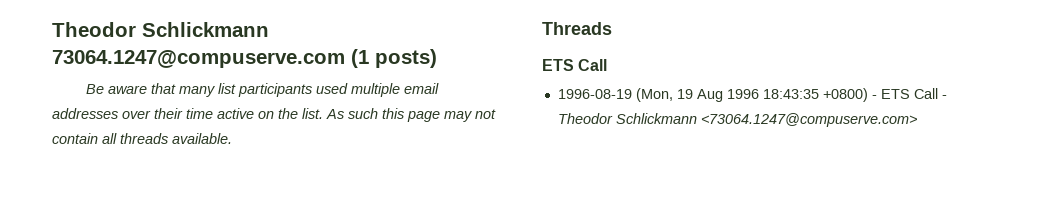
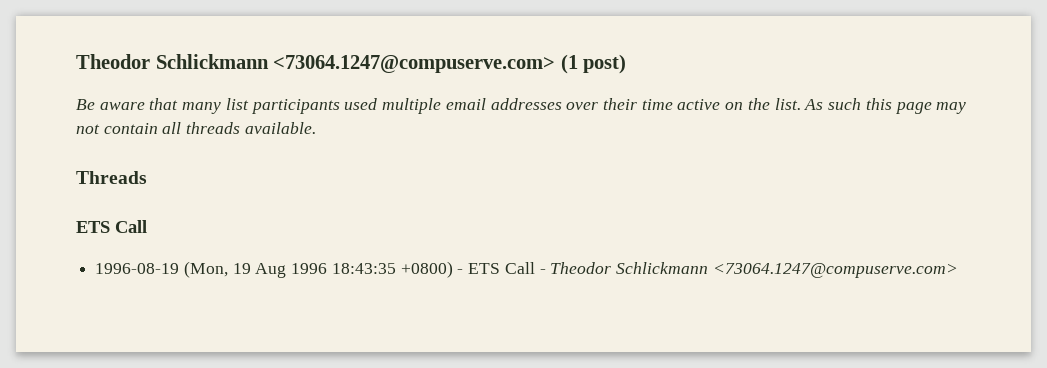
[52,22,269,37] [52,49,437,68] Theodor Schlickmann 73064.1247@compuserve.com (1 posts) -> [76,54,627,74] Theodor Schlickmann <73064.1247@compuserve.com> (1 post)

